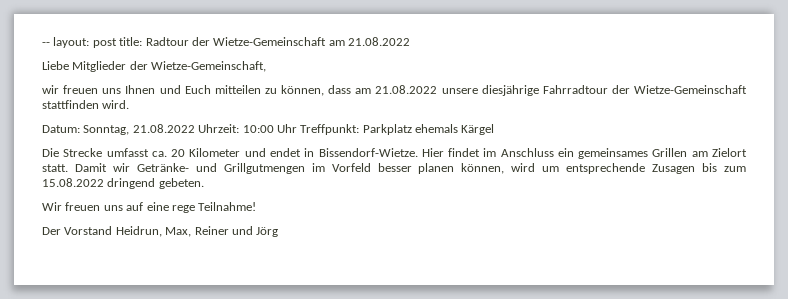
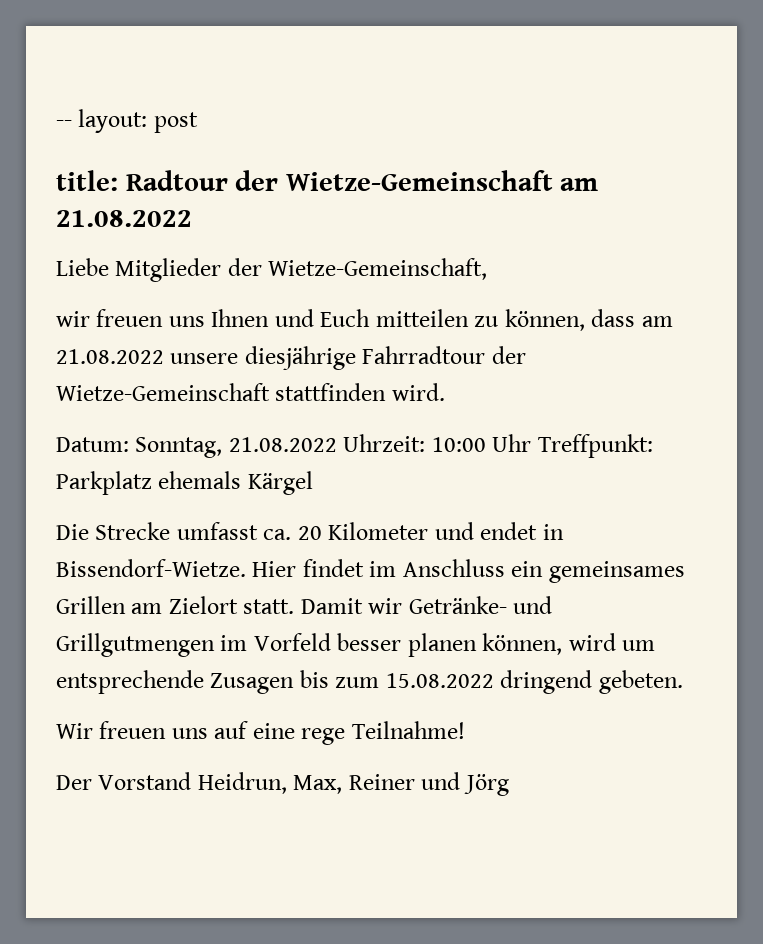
(117, 43) none -> (198, 122) //

